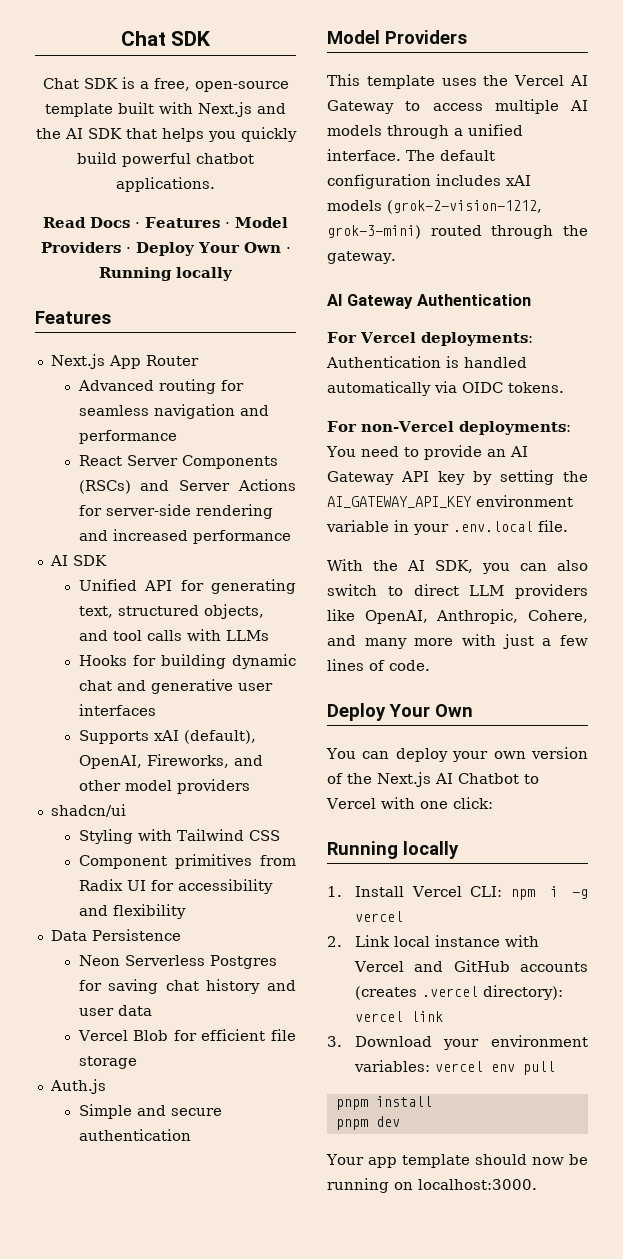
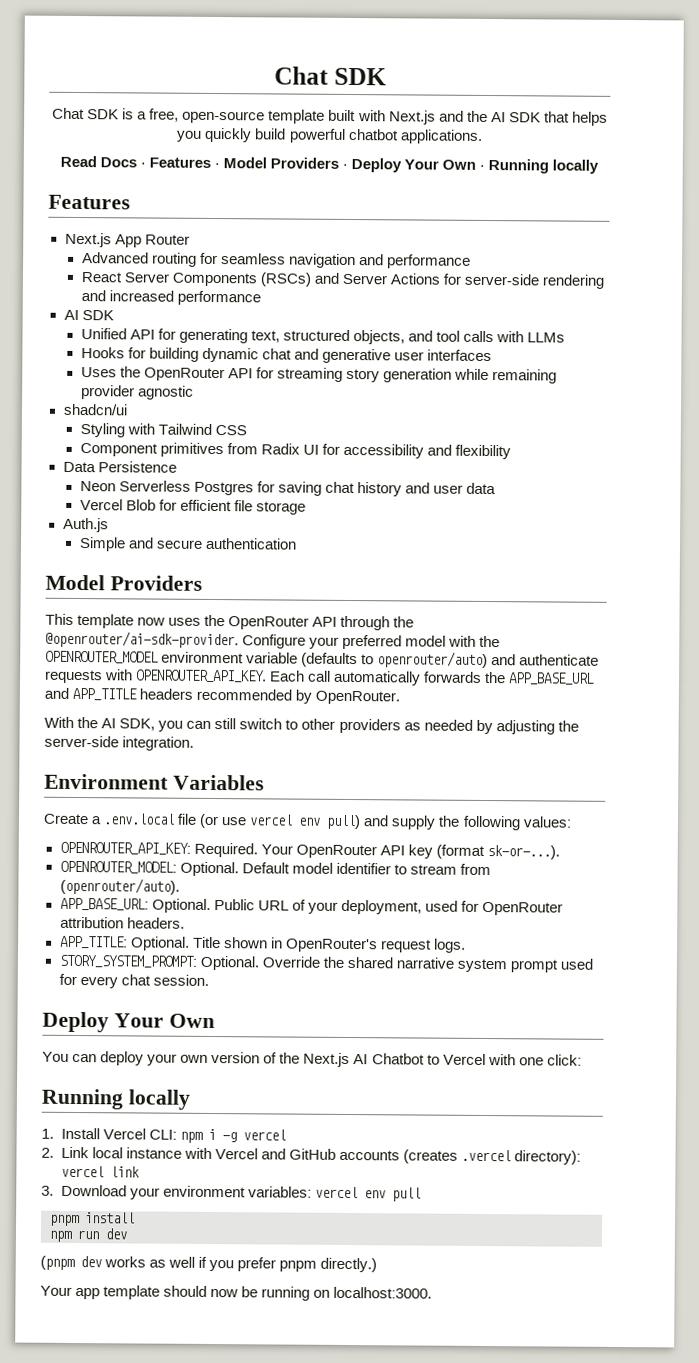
[78,730,256,744] [78,754,263,769] [78,779,250,794] Supports xAI (default), OpenAI, Fireworks, and other model providers -> [80,366,557,384] [80,385,194,400] Uses the OpenRouter API for streaming story generation while remaining provider agnostic
(435, 82) none -> [137,617,166,626] now
[514,75,588,86] [327,99,588,114] [327,124,523,139] [327,149,495,161] [327,174,531,189] [327,200,542,214] [327,225,588,239] [327,251,396,264] [327,294,531,309] [327,332,533,346] [326,356,527,368] [327,381,564,396] [327,421,571,435] [326,445,528,460] [327,470,588,485] [327,495,573,508] [326,520,568,535] Vercel AI Gateway to access multiple AI models through a unified interface. The default configuration includes xAI models (grok-2-vision-1212, grok-3-mini) routed through the gateway. // AI Gateway Authentication // For Vercel deployments: Authentication is handled automatically via OIDC tokens. // For non-Vercel deployments: You need to provide an AI Gateway API key by setting the AI_GATEWAY_API_KEY environment variable in your .env.local file. -> [228,615,415,631] [45,630,501,650] [45,650,600,669] [44,669,596,686] [44,687,401,705] OpenRouter API through the @openrouter/ai-sdk-provider. Configure your preferred model with the OPENROUTER_MODEL environment variable (defaults to openrouter/auto) and authenticate requests with OPENROUTER_API_KEY. Each call automatically forwards the APP_BASE_URL and APP_TITLE headers recommended by OpenRouter.
[557,560,588,571] also -> [214,718,237,730] still
[413,584,588,599] [327,609,588,624] [327,634,588,649] [327,659,430,671] direct LLM providers like OpenAI, Anthropic, Cohere, and many more with just a few lines of code. -> [301,718,579,735] [44,735,195,751] [44,773,264,791] [43,813,572,831] [59,841,560,860] [59,860,491,877] [59,877,180,895] [59,897,563,916] [59,916,185,929] [59,935,466,953] [58,954,593,973] [58,973,209,989] other providers as needed by adjusting the server-side integration. // Environment Variables // Create a .env.local file (or use vercel env pull) and supply the following values: // OPENROUTER_API_KEY: Required. Your OpenRouter API key (format sk-or-...). // OPENROUTER_MODEL: Optional. Default model identifier to stream from (openrouter/auto). // APP_BASE_URL: Optional. Public URL of your deployment, used for OpenRouter attribution headers. // APP_TITLE: Optional. Title shown in OpenRouter's request logs. // STORY_SYSTEM_PROMPT: Optional. Override the shared narrative system prompt used for every chat session.
[335,1116,400,1130] pnpm dev -> [49,1228,127,1242] [40,1255,378,1273] npm run dev // (pnpm dev works as well if you prefer pnpm directly.)

